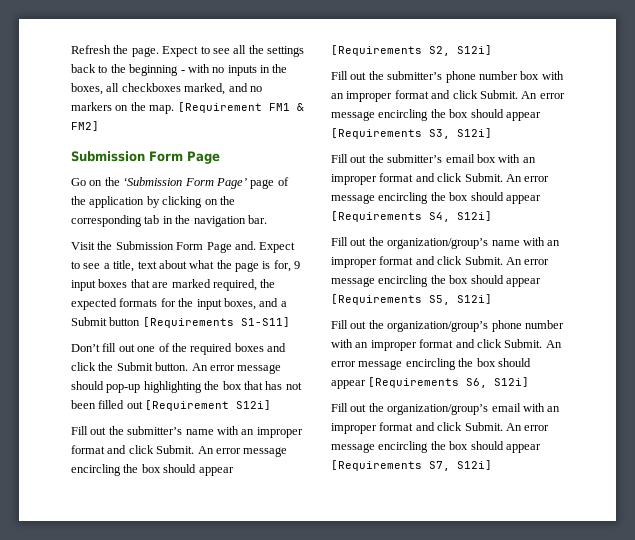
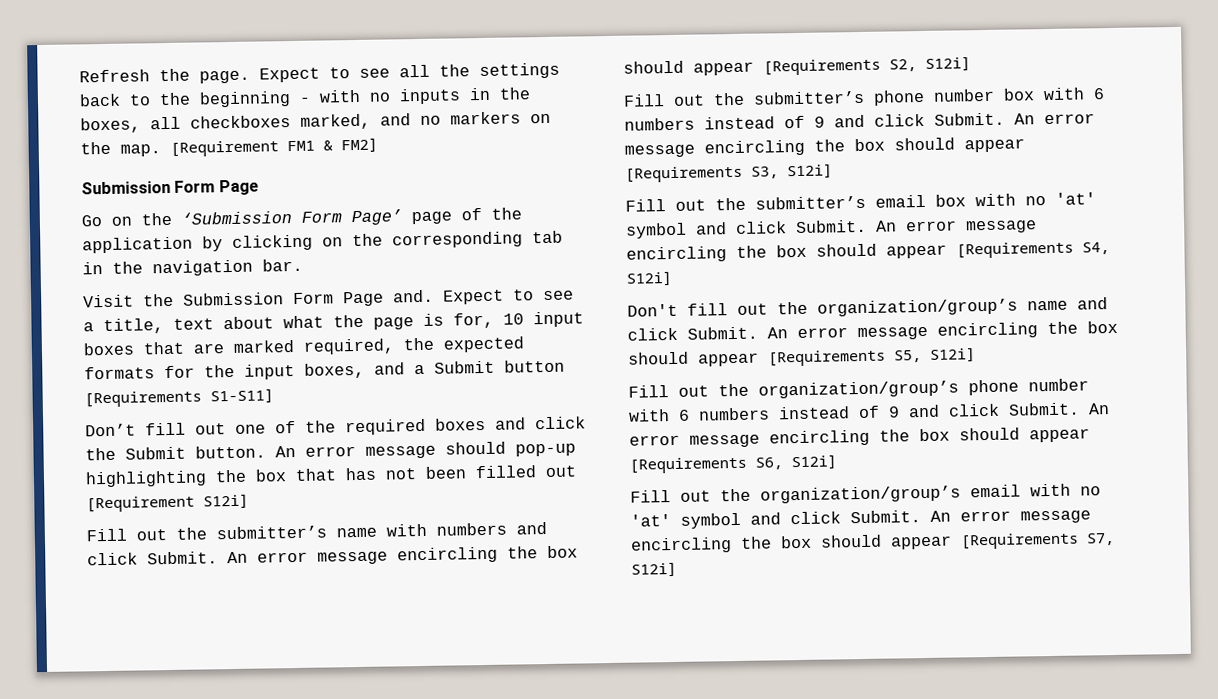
[294,261,301,269] 9 -> [503,313,524,325] 10
[241,427,303,438] [71,445,105,454] an improper format -> [436,522,507,536] numbers
[331,90,429,102] an improper format -> [1093,88,1105,100] [624,115,825,131] 6 numbers instead of 9
[522,157,536,163] [331,173,414,185] an improper format -> [1025,192,1096,206] [626,222,687,239] no 'at' symbol
[331,237,348,246] Fill -> [627,303,728,317] Don't fill
[522,237,561,246] [331,256,414,268] with an improper format -> (1068, 305) none
[355,339,454,351] an improper format -> [678,405,900,421] 6 numbers instead of 9
[547,406,561,412] [331,422,414,434] an improper format -> [1080,486,1101,496] [630,512,741,529] no 'at' symbol

